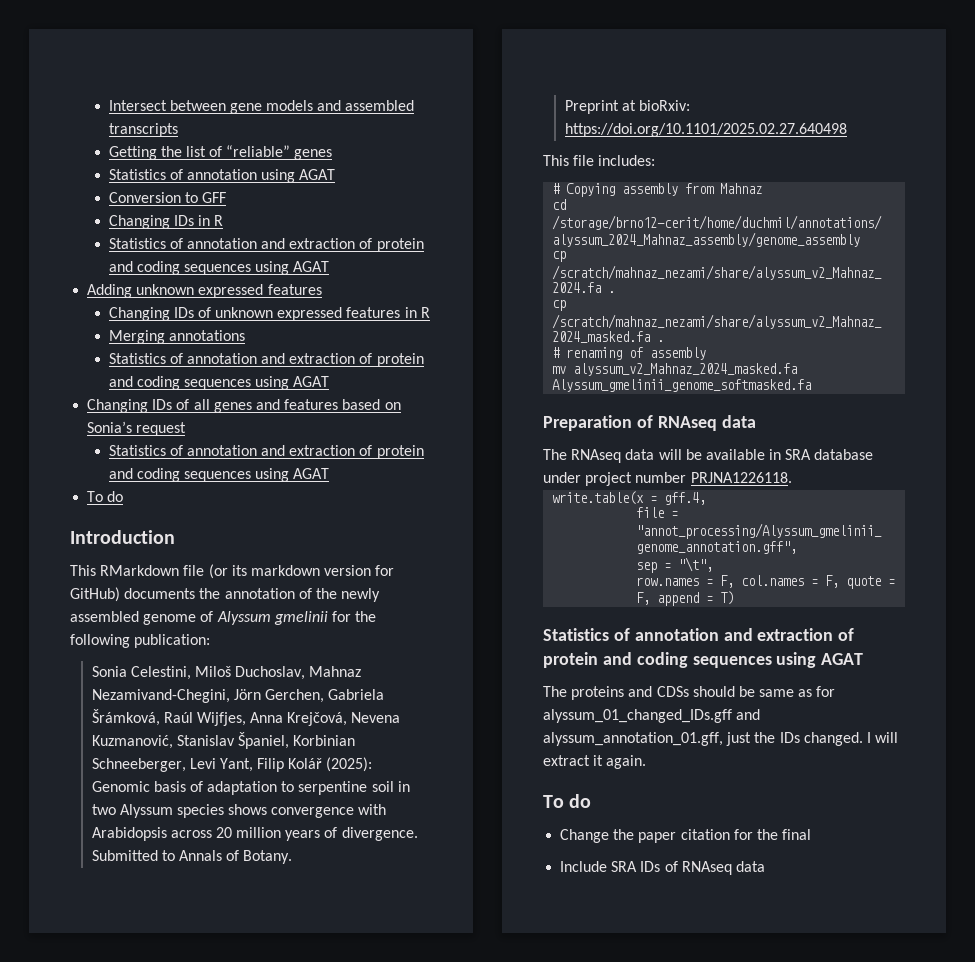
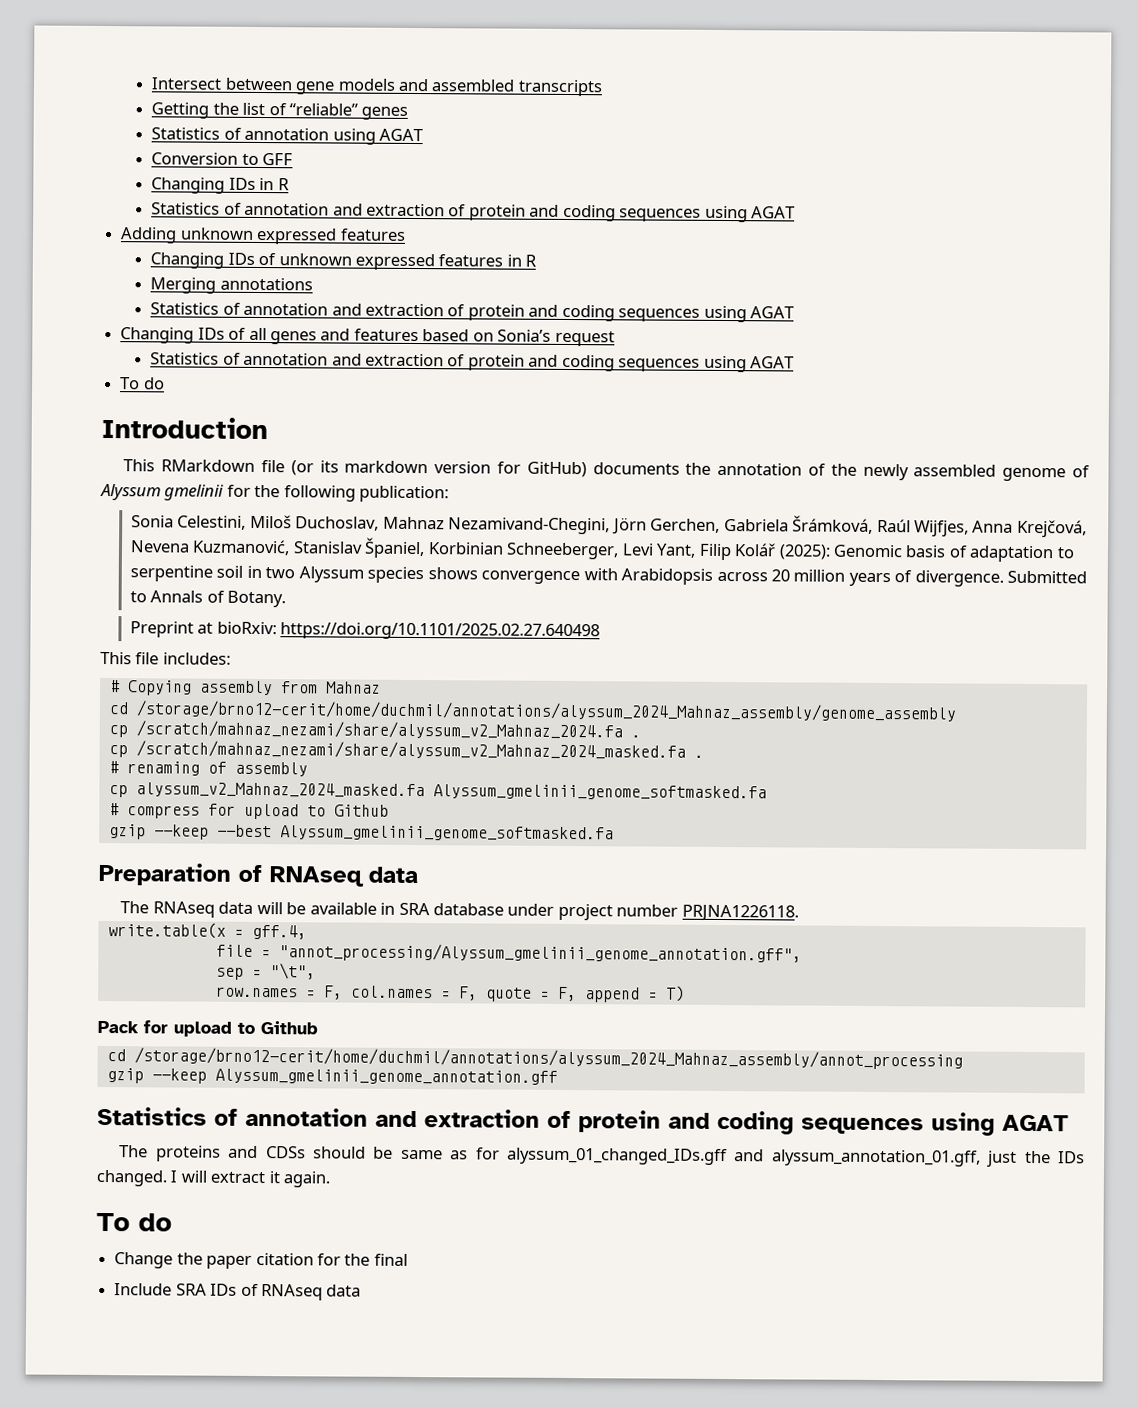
[552,366,567,374] mv -> [108,785,128,798] cp
(812, 385) none -> [108,803,389,820] [108,824,614,842] // # compress for upload to Github // gzip --keep --best Alyssum_gmelinii_genome_softmasked.fa
(735, 598) none -> [97,1020,318,1037] [106,1047,963,1070] [106,1068,558,1085] // Pack for upload to Github // cd /storage/brno12-cerit/home/duchmil/annotations/alyssum_2024_Mahnaz_assembly/annot_processing // gzip --keep Alyssum_gmelinii_genome_annotation.gff

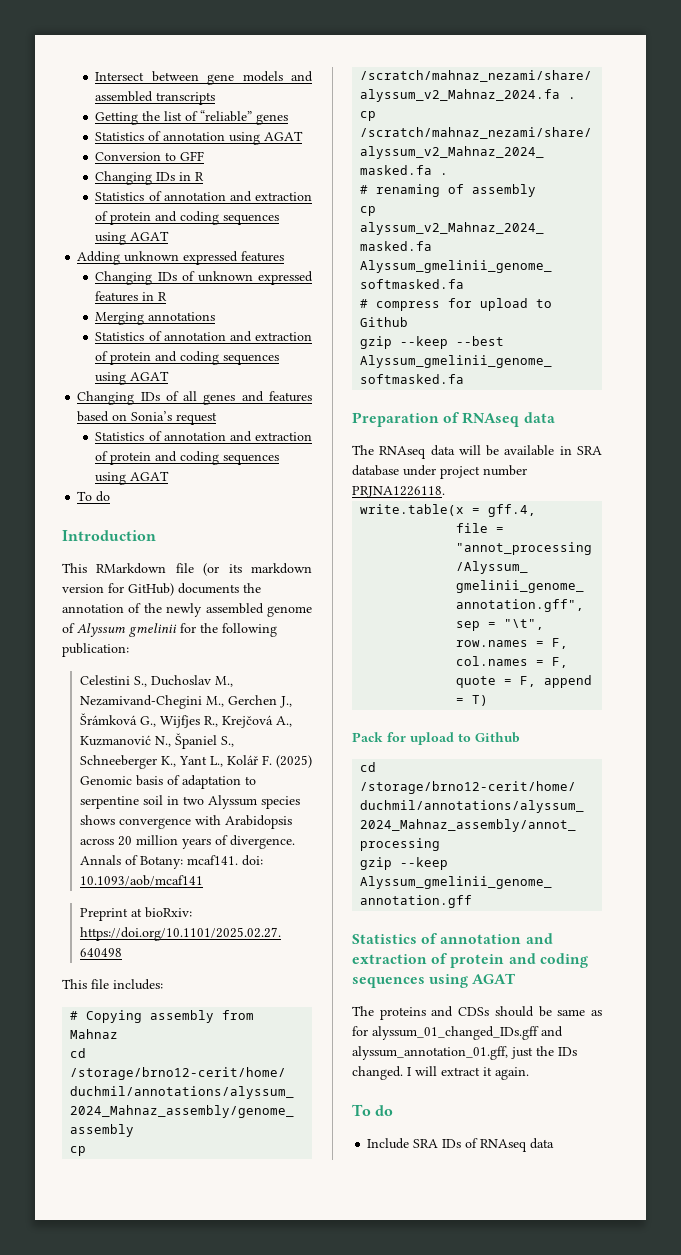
[131,514,1087,538] [130,537,831,561] Sonia Celestini, Miloš Duchoslav, Mahnaz Nezamivand-Chegini, Jörn Gerchen, Gabriela Šrámková, Raúl Wijfjes, Anna Krejčová, Nevena Kuzmanović, Stanislav Španiel, Korbinian Schneeberger, Levi Yant, Filip Kolář (2025): -> [79,675,233,687] [79,695,292,709] [79,713,292,728] [79,733,234,749] [79,755,312,769] Celestini S., Duchoslav M., Nezamivand-Chegini M., Gerchen J., Šrámková G., Wijfjes R., Krejčová A., Kuzmanović N., Španiel S., Schneeberger K., Yant L., Kolář F. (2025)
[1007,570,1088,584] [130,590,287,608] Submitted to Annals of Botany. -> [79,855,263,869] [79,875,203,886] Annals of Botany: mcaf141. doi: 10.1093/aob/mcaf141
[114,1252,408,1269] // Change the paper citation for the final -> (394, 1110) none

